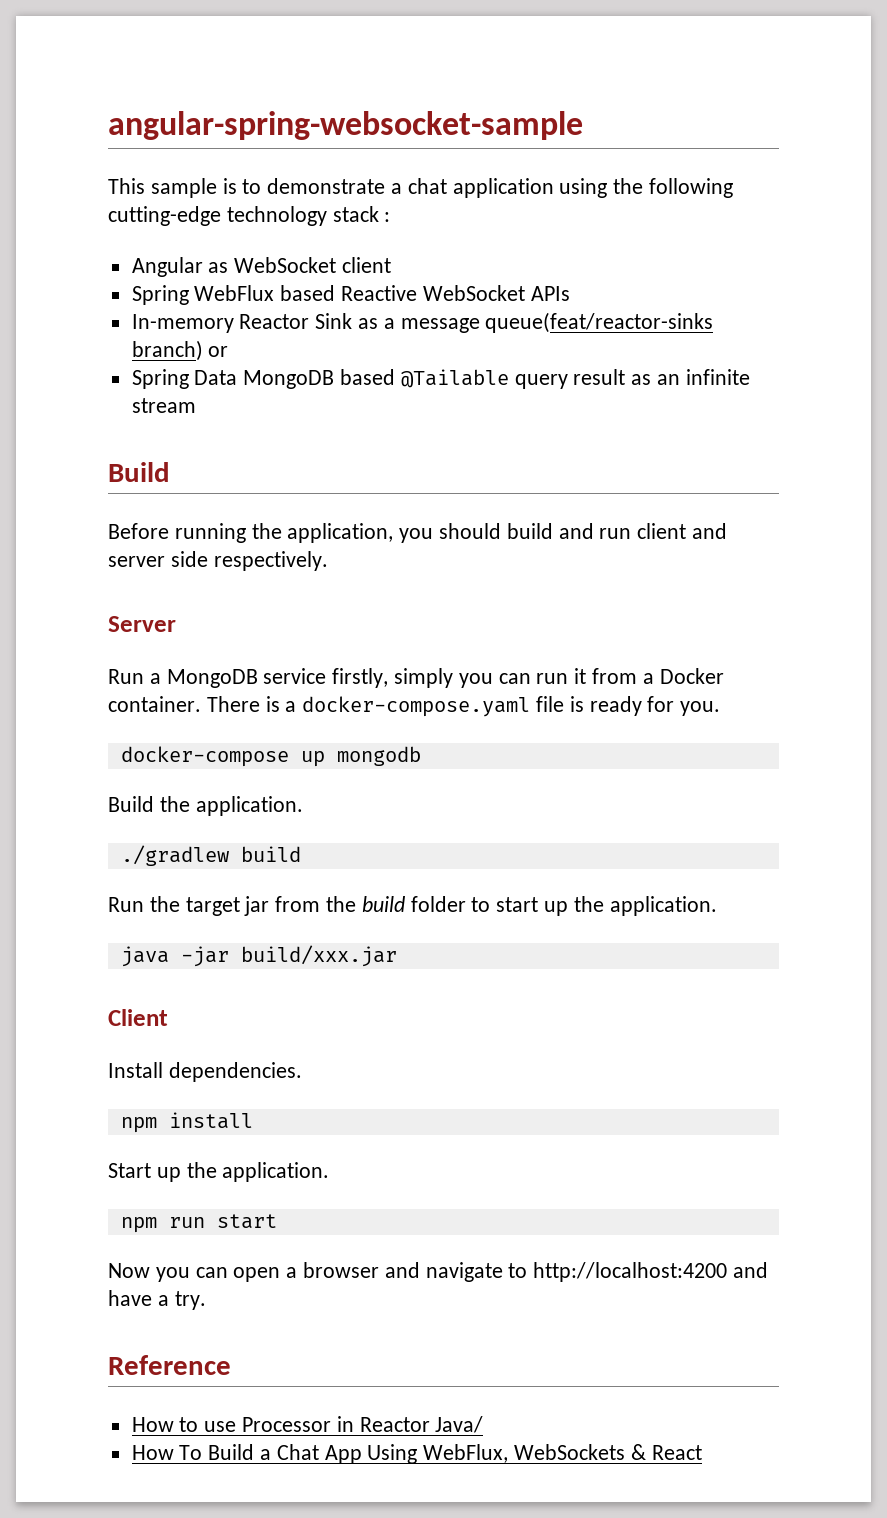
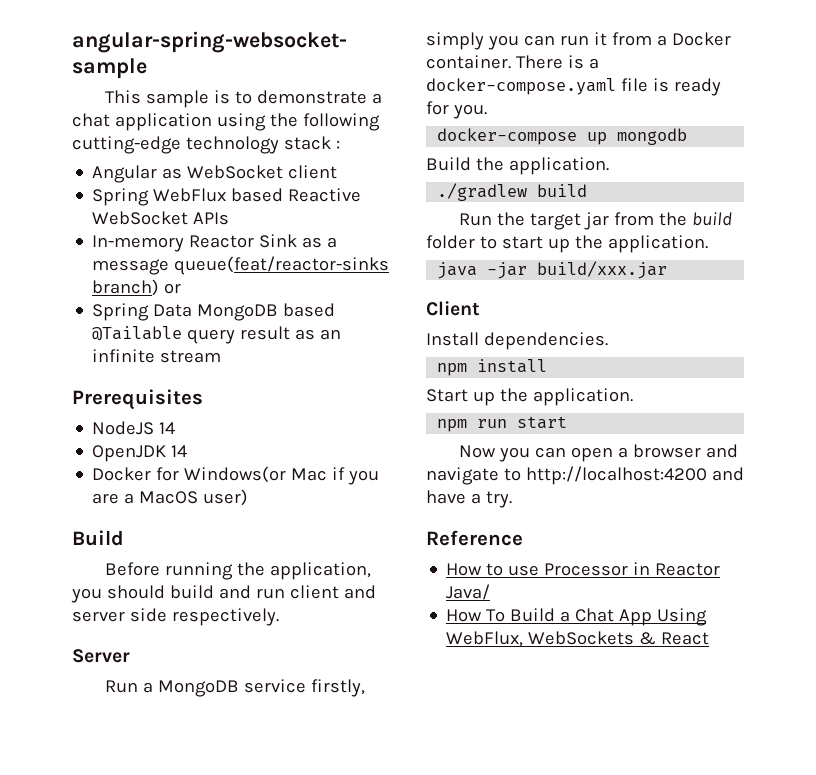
(196, 405) none -> [72,389,203,410] [92,421,176,435] [92,445,188,462] [92,466,380,485] [92,489,249,506] // Prerequisites // NodeJS 14 // OpenJDK 14 // Docker for Windows(or Mac if you are a MacOS user)

